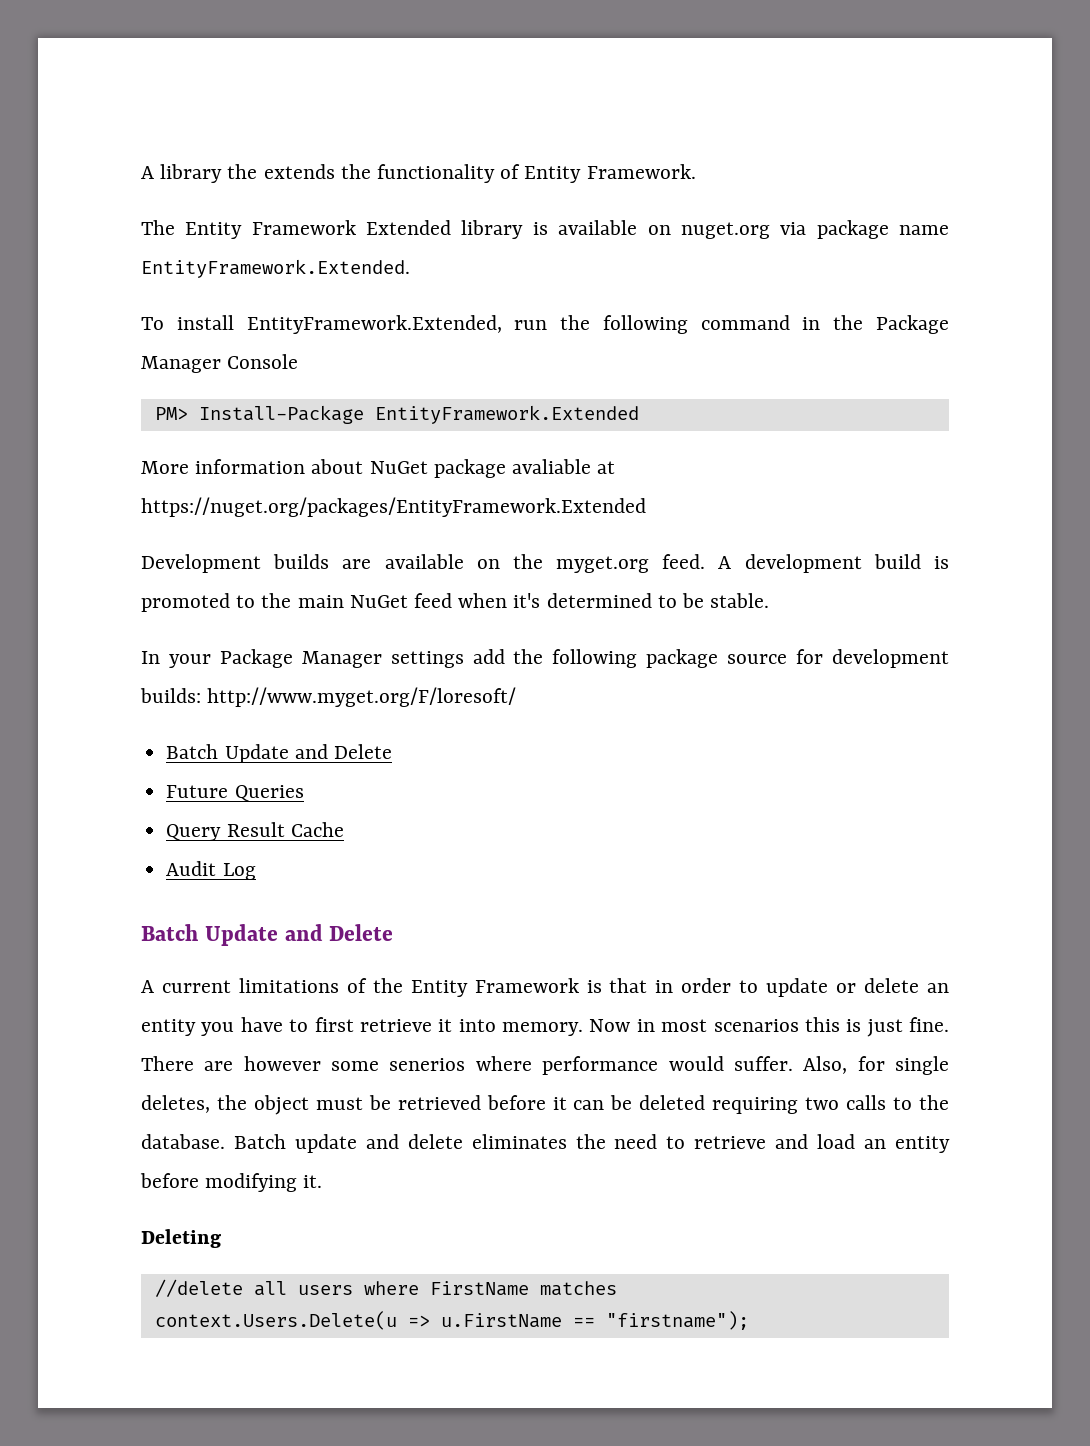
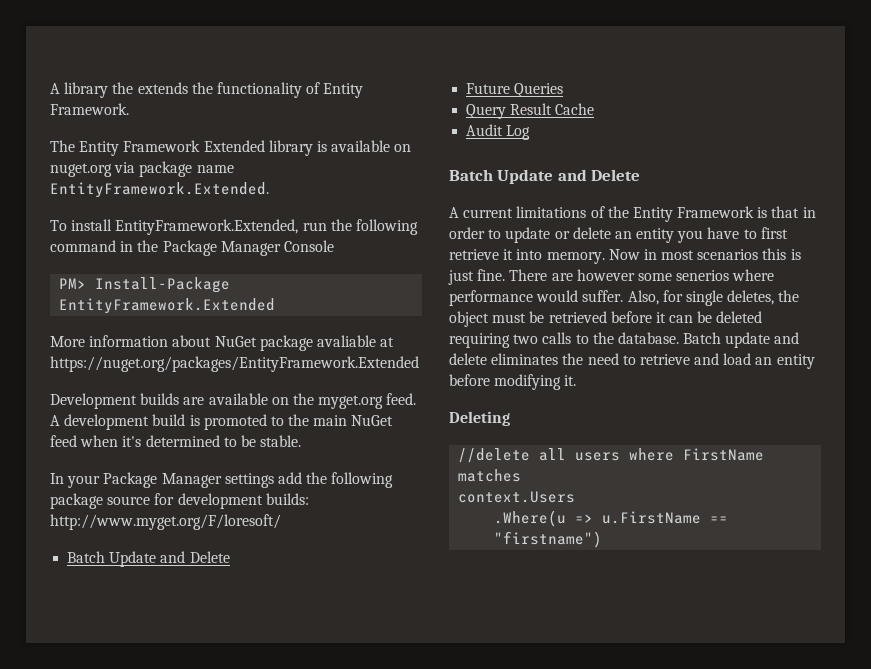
[154,1311,397,1330] context.Users.Delete(u -> [458,491,576,503] [494,510,567,527] context.Users // .Where(u
[605,1311,749,1330] "firstname"); -> [494,531,603,548] "firstname")

